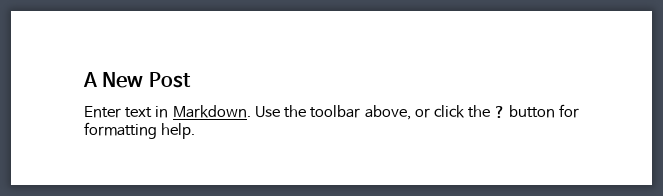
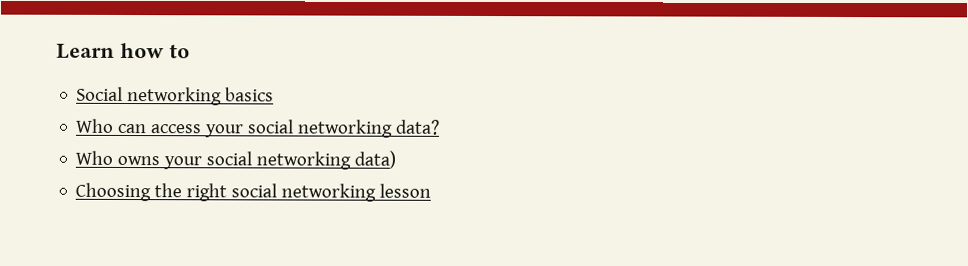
[83,72,191,88] [84,104,579,120] [84,122,195,139] A New Post // Enter text in Markdown. Use the toolbar above, or click the ? button for formatting help. -> [56,42,190,59] [76,86,275,106] [75,118,441,138] [75,150,397,170] [75,182,432,202] Learn how to // Social networking basics // Who can access your social networking data? // Who owns your social networking data) // Choosing the right social networking lesson

